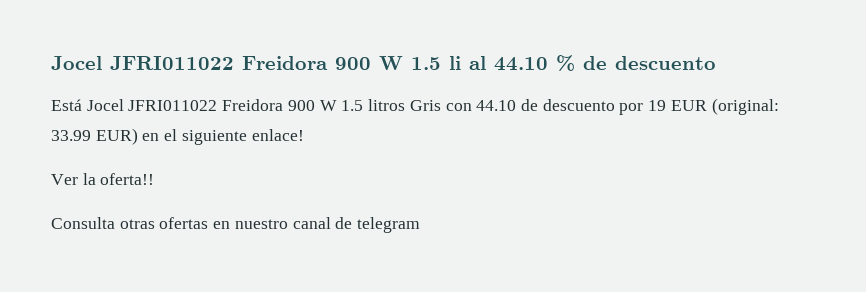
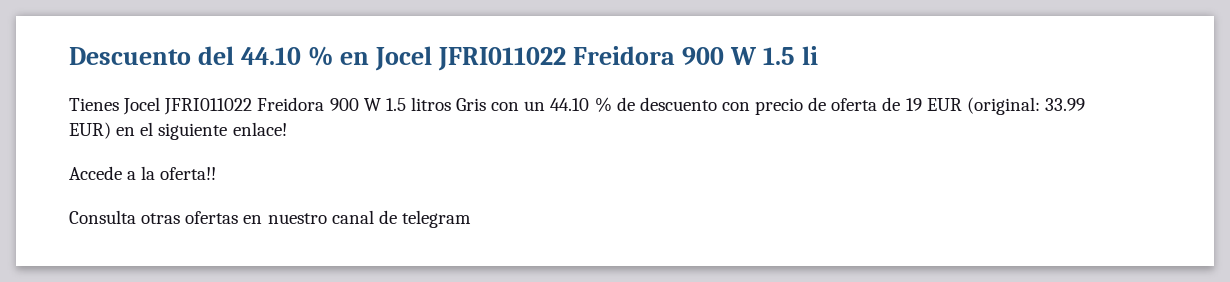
(51, 63) none -> [69,46,370,66] Descuento del 44.10 % en
[469,55,716,71] [51,99,82,111] al 44.10 % de descuento // Está -> [69,98,119,111] // Tienes
[476,99,644,115] 44.10 de descuento por -> [524,97,901,115] un 44.10 % de descuento con precio de oferta de
[51,174,78,185] Ver -> [69,166,137,180] Accede a

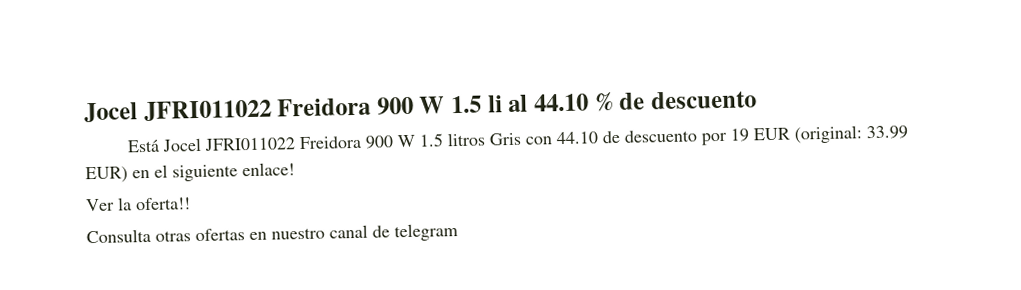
[69,46,370,66] Descuento del 44.10 % en -> (84, 112) none
[69,98,119,111] // Tienes -> [508,90,757,113] [126,139,160,153] al 44.10 % de descuento // Está
[524,97,901,115] un 44.10 % de descuento con precio de oferta de -> [555,129,728,146] 44.10 de descuento por
[69,166,137,180] Accede a -> [85,198,115,212] Ver

